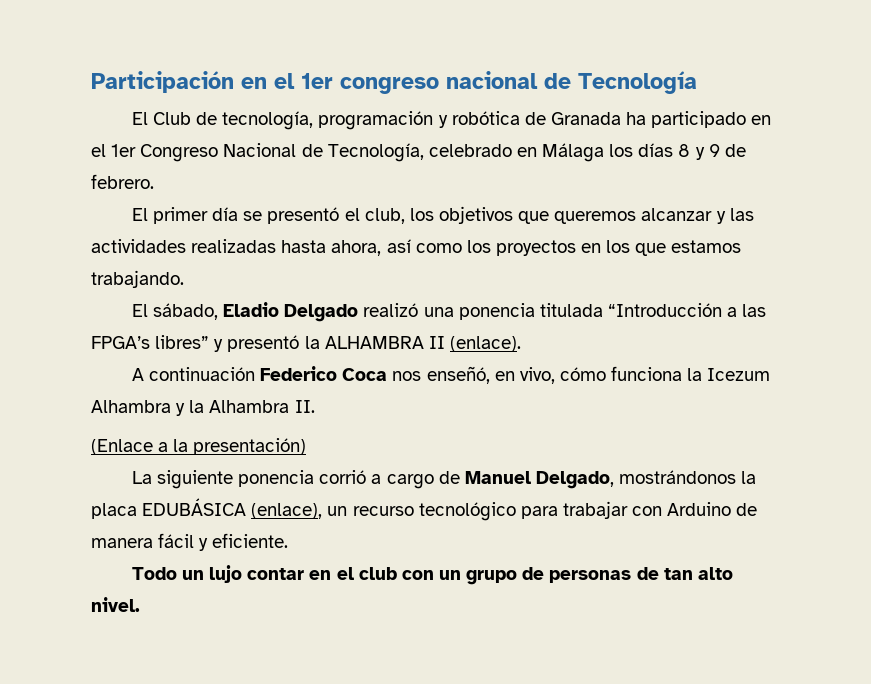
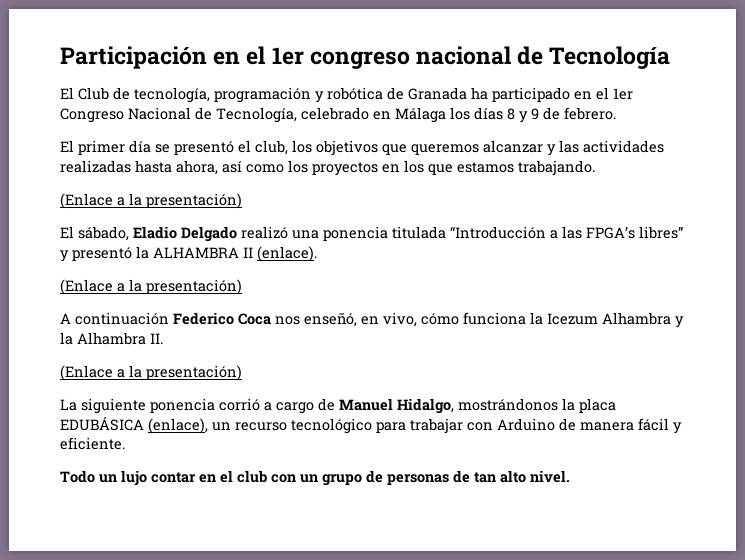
(184, 279) none -> [60,193,242,209] // (Enlace a la presentación)
(521, 344) none -> [60,279,242,295] // (Enlace a la presentación)
[535,471,614,489] Delgado, -> [397,398,454,414] Hidalgo,

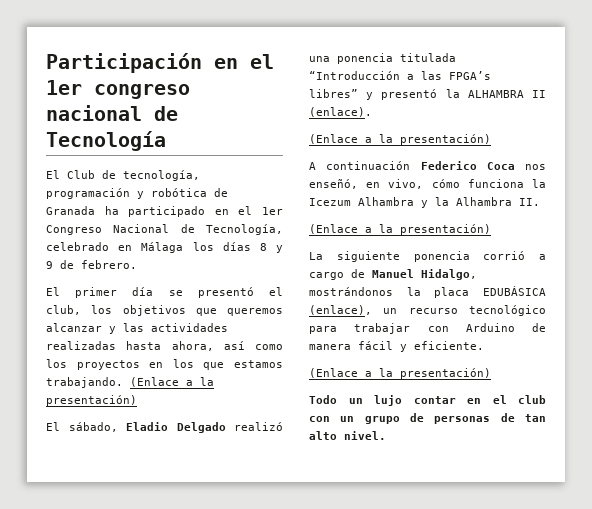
(595, 168) // -> (123, 382) none
(125, 443) none -> [309,368,491,379] // (Enlace a la presentación)

